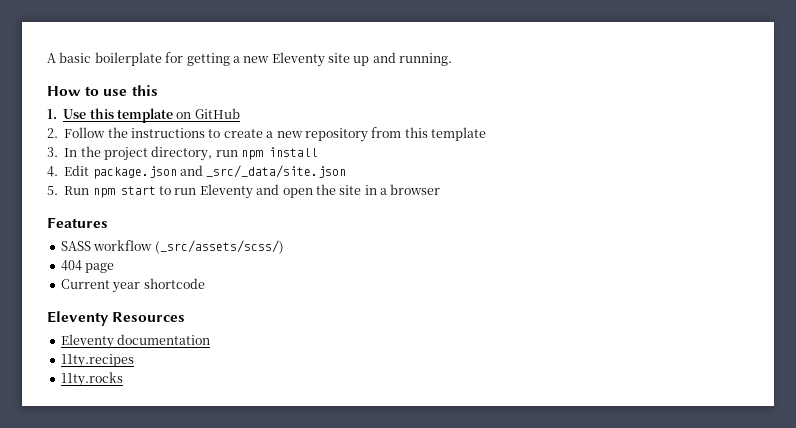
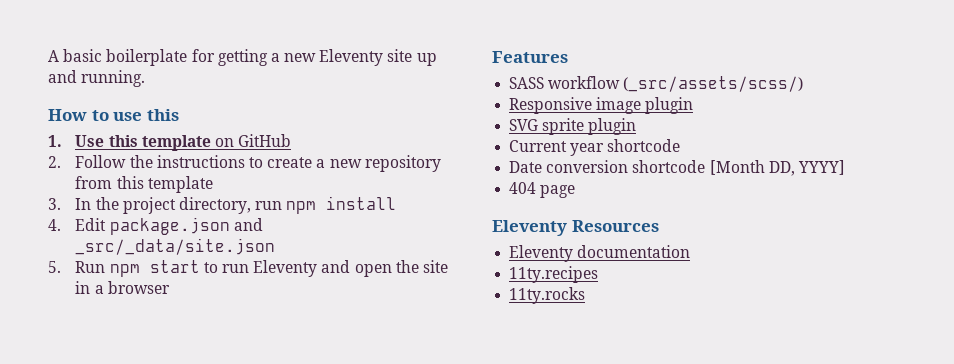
[60,260,115,273] [60,278,205,293] 404 page // Current year shortcode -> [509,97,694,114] [509,118,637,135] [509,139,681,156] [509,160,845,176] [509,182,576,198] Responsive image plugin // SVG sprite plugin // Current year shortcode // Date conversion shortcode [Month DD, YYYY] // 404 page

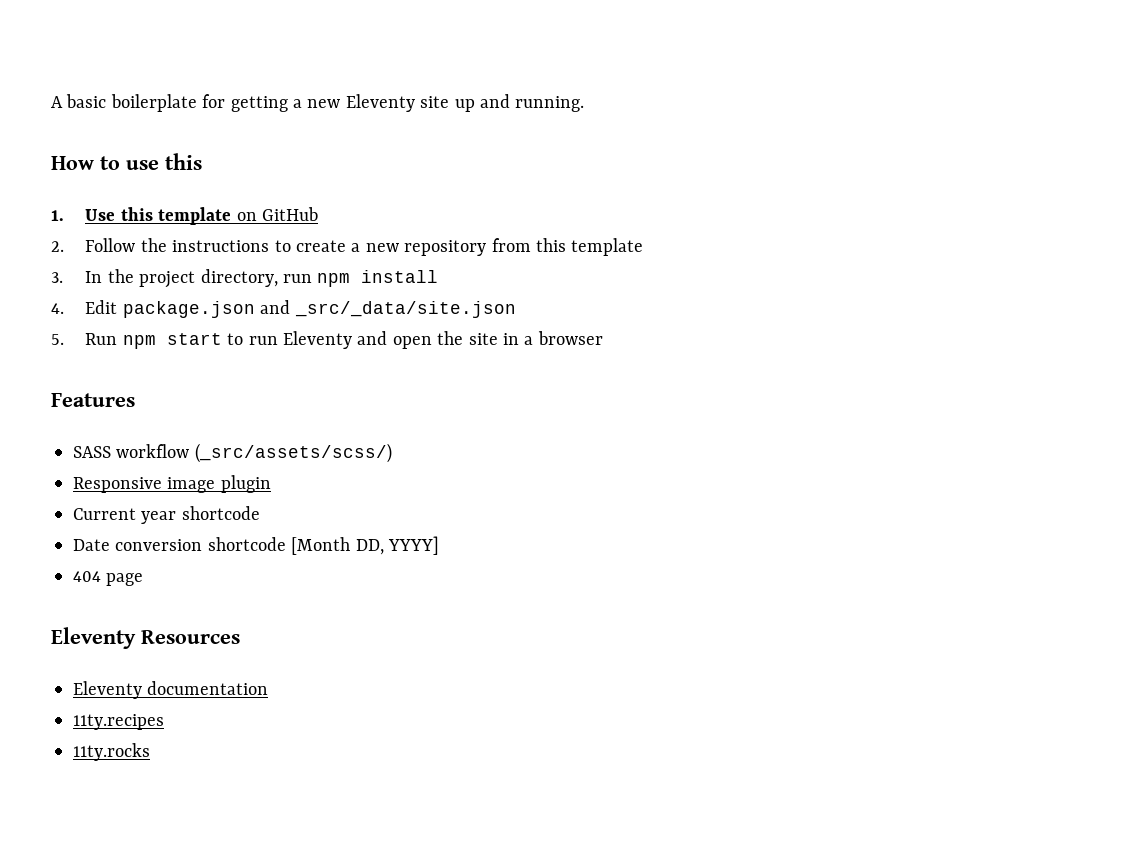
[509,118,637,135] // SVG sprite plugin -> (271, 484) none

